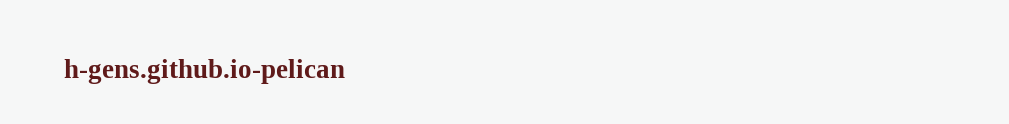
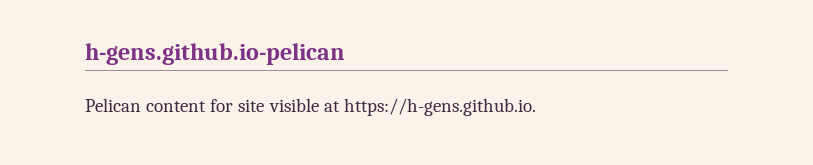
(345, 71) none -> [85,98,536,116] // Pelican content for site visible at https://h-gens.github.io.

